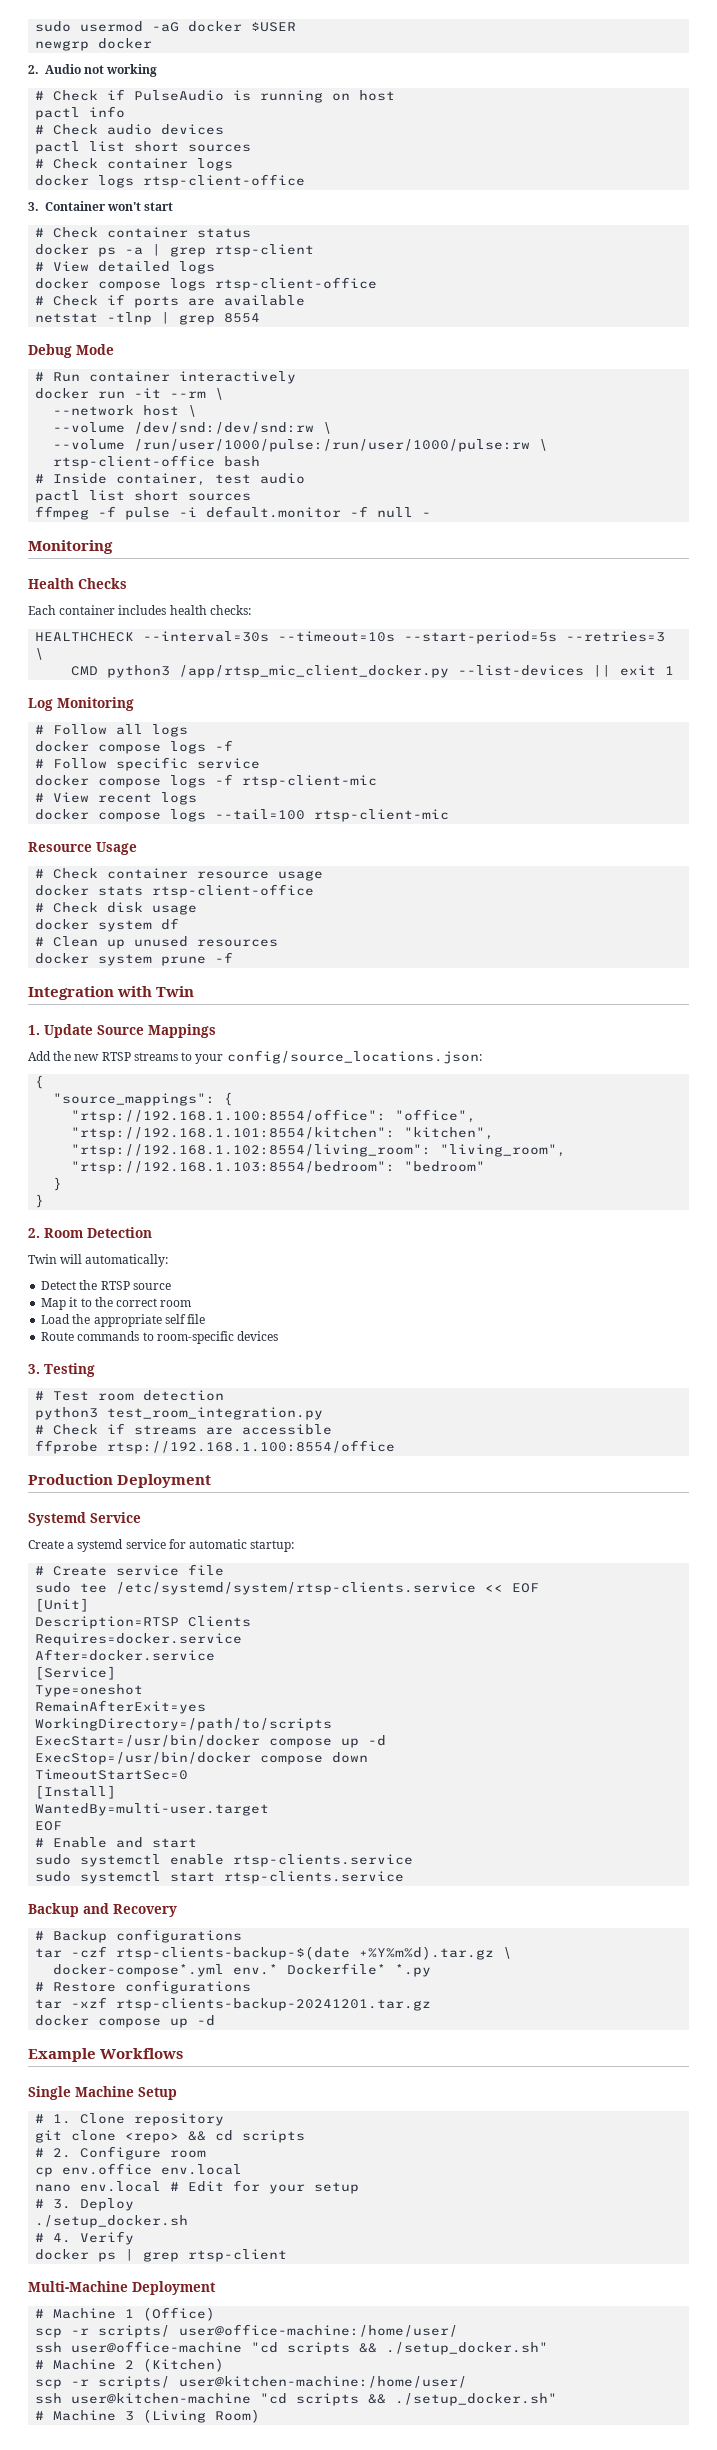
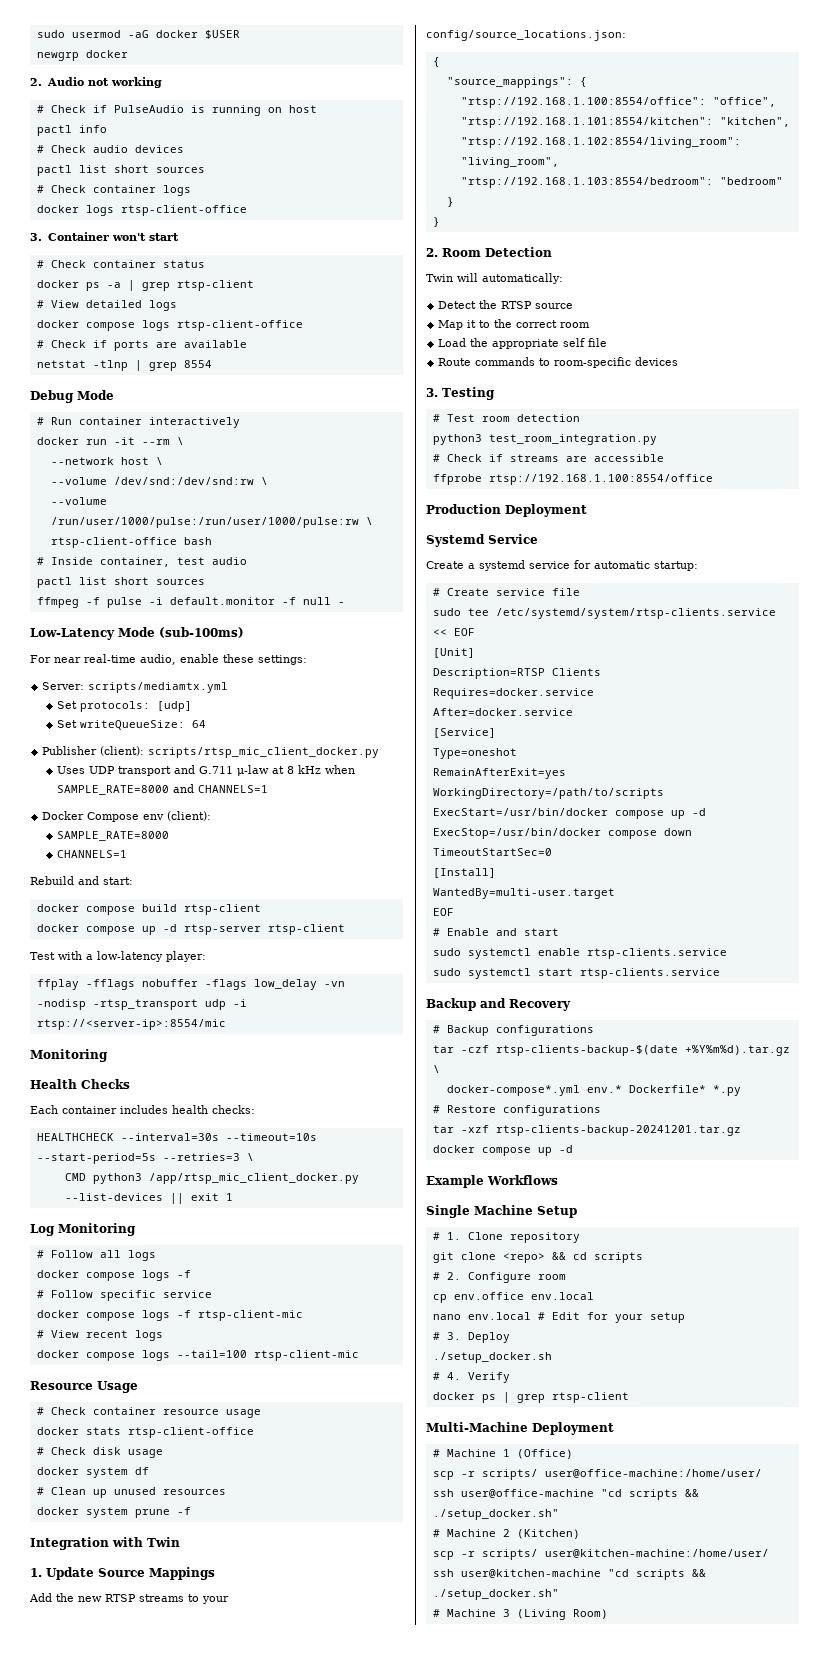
(432, 514) none -> [30,627,244,640] [30,654,307,665] [42,682,229,693] [56,701,192,712] [56,720,206,730] [42,746,380,758] [56,765,355,776] [56,784,268,795] [42,811,212,822] [56,831,169,841] [56,850,127,858] [30,876,133,885] [36,904,261,915] [36,924,345,935] [30,951,206,962] [36,979,345,990] [36,999,247,1010] [36,1019,226,1030] // Low-Latency Mode (sub-100ms) // For near real-time audio, enable these settings: // Server: scripts/mediamtx.yml // Set protocols: [udp] // Set writeQueueSize: 64 // Publisher (client): scripts/rtsp_mic_client_docker.py // Uses UDP transport and G.711 μ-law at 8 kHz when SAMPLE_RATE=8000 and CHANNELS=1 // Docker Compose env (client): // SAMPLE_RATE=8000 // CHANNELS=1 // Rebuild and start: // docker compose build rtsp-client // docker compose up -d rtsp-server rtsp-client // Test with a low-latency player: // ffplay -fflags nobuffer -flags low_delay -vn -nodisp -rtsp_transport udp -i rtsp://<server-ip>:8554/mic

